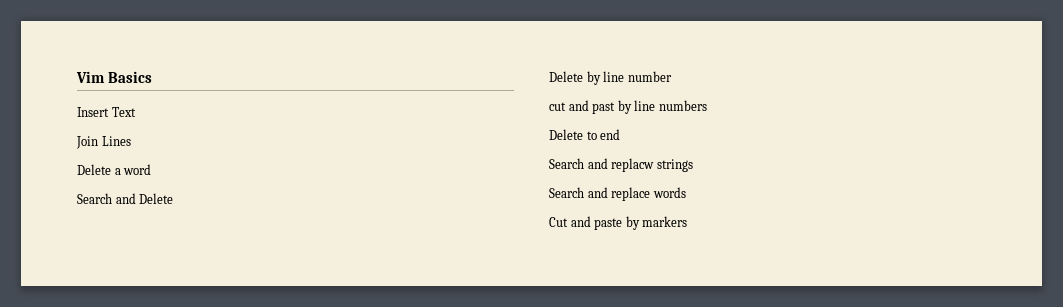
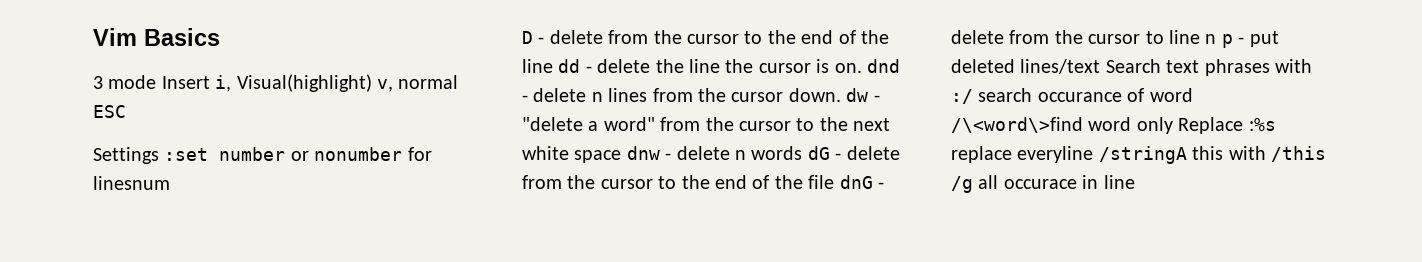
[77,107,136,117] [76,136,131,149] [77,164,152,175] [77,193,174,204] [549,71,672,85] [549,100,707,114] [549,129,621,140] [549,158,693,172] [549,187,686,201] [549,216,688,230] Insert Text // Join Lines // Delete a word // Search and Delete // Delete by line number // cut and past by line numbers // Delete to end // Search and replacw strings // Search and replace words // Cut and paste by markers -> [93,74,459,92] [93,105,126,118] [93,147,432,164] [93,176,170,190] [522,30,889,44] [522,59,900,73] [522,88,880,102] [522,117,891,131] [522,146,900,163] [522,175,884,189] [951,30,1279,48] [951,59,1312,76] [951,88,1193,104] [951,117,1276,134] [951,146,1326,164] [951,175,1135,193] 3 mode Insert i, Visual(highlight) v, normal ESC // Settings :set number or nonumber for linesnum // D - delete from the cursor to the end of the line dd - delete the line the cursor is on. dnd - delete n lines from the cursor down. dw - "delete a word" from the cursor to the next white space dnw - delete n words dG - delete from the cursor to the end of the file dnG - delete from the cursor to line n p - put deleted lines/text Search text phrases with :/ search occurance of word /\<word\>find word only Replace :%s replace everyline /stringA this with /this /g all occurace in line

